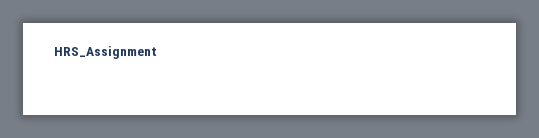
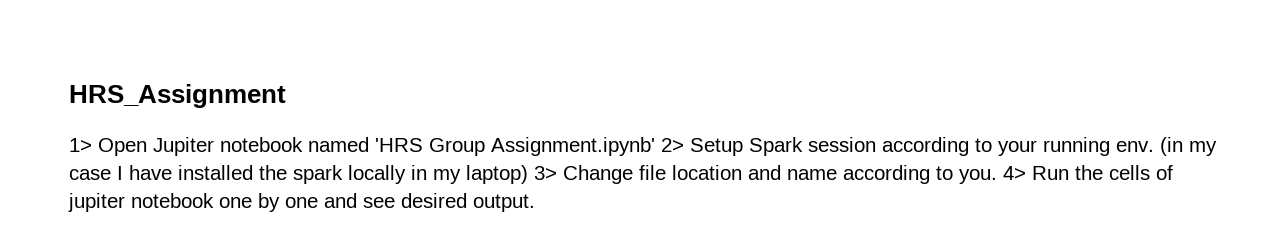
(157, 52) none -> [69,137,1217,156] [69,165,1173,184] [68,193,535,212] // 1> Open Jupiter notebook named 'HRS Group Assignment.ipynb' 2> Setup Spark session according to your running env. (in my case I have installed the spark locally in my laptop) 3> Change file location and name according to you. 4> Run the cells of jupiter notebook one by one and see desired output.

